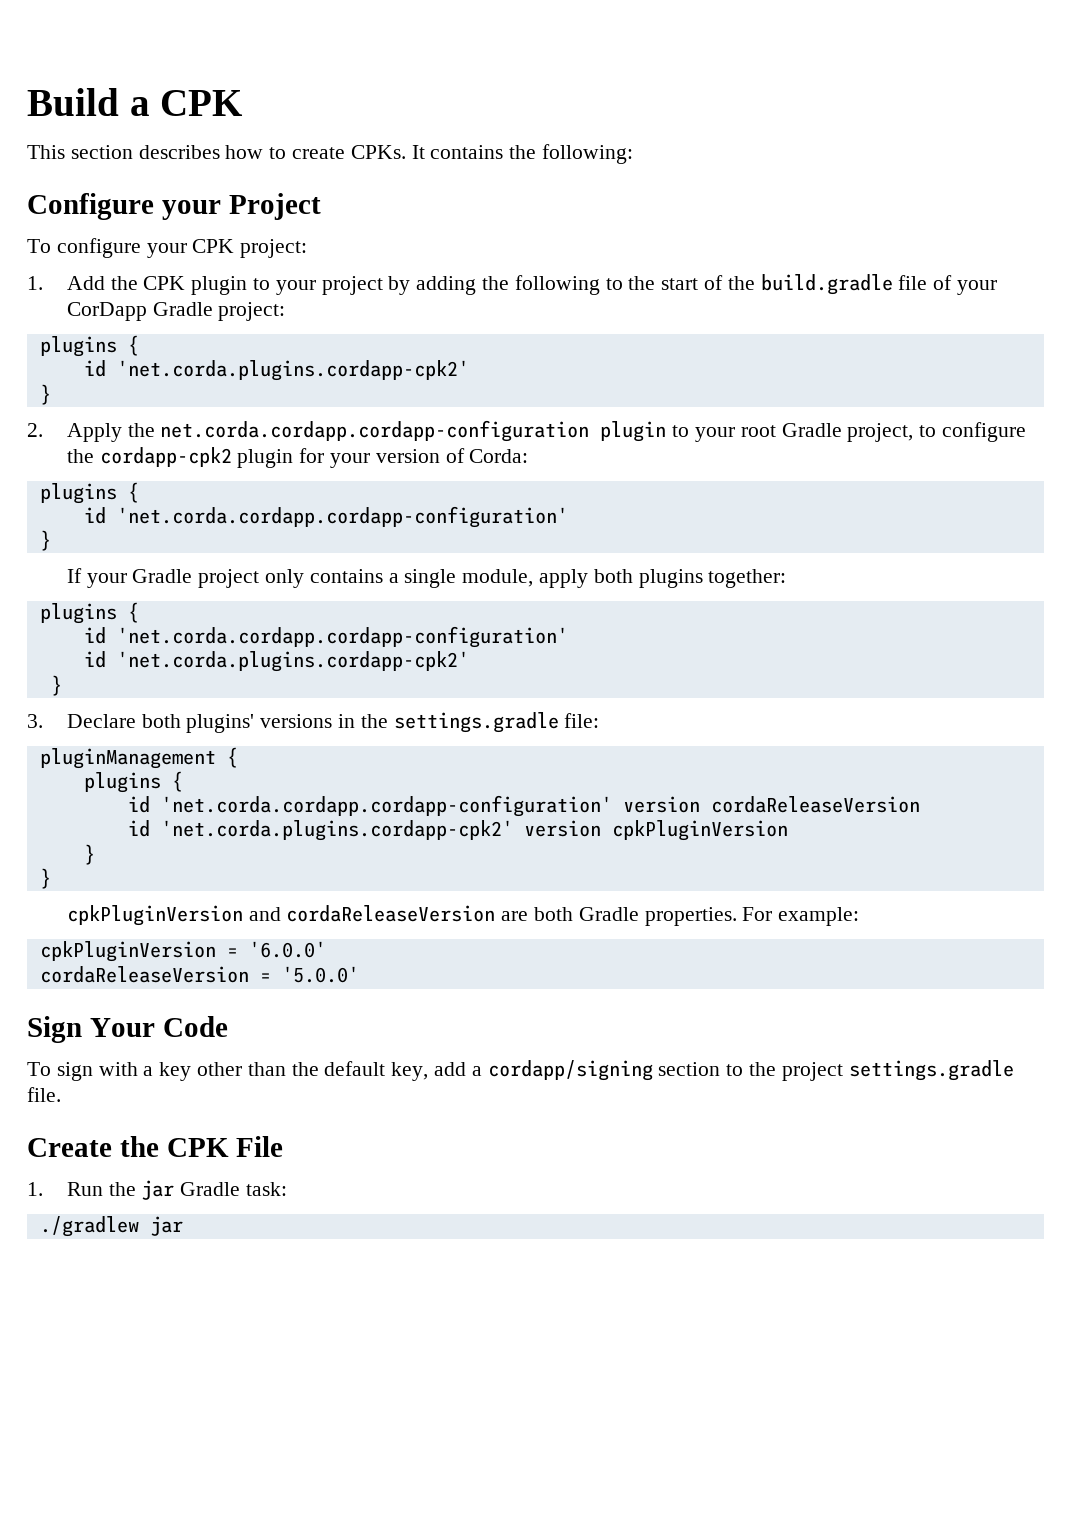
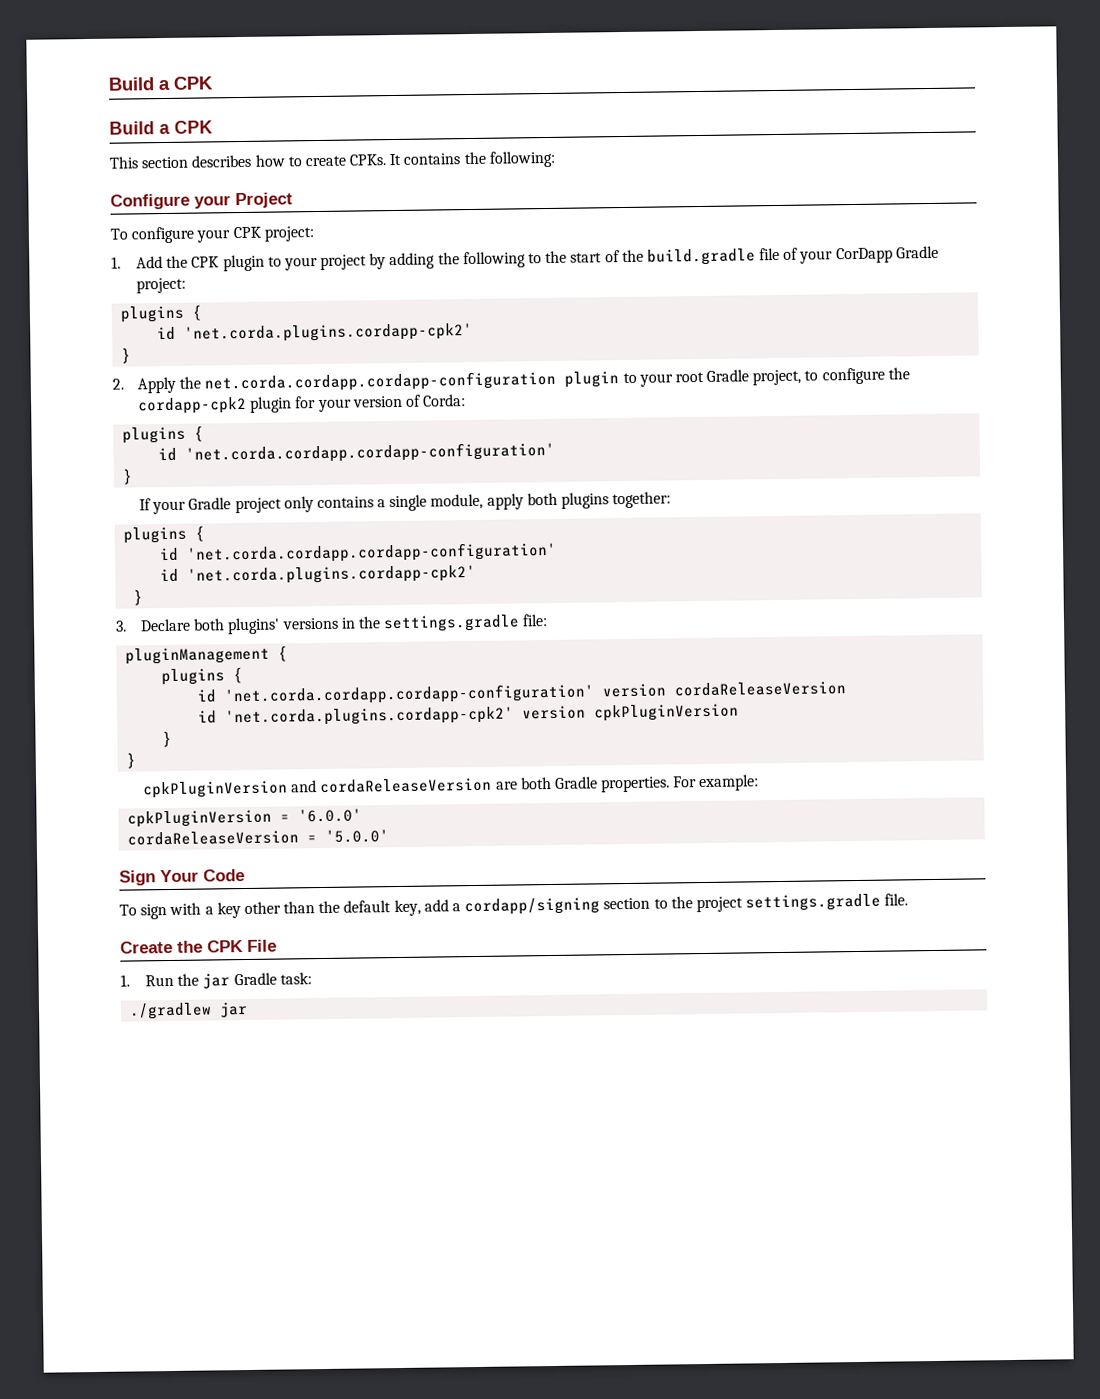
[27,88,244,116] Build a CPK -> [108,76,213,91] [109,120,213,135] Build a CPK // Build a CPK

